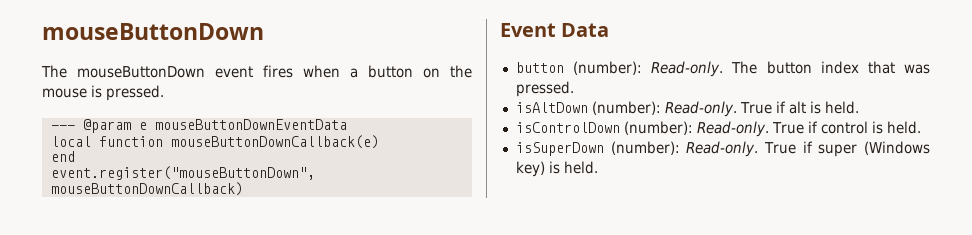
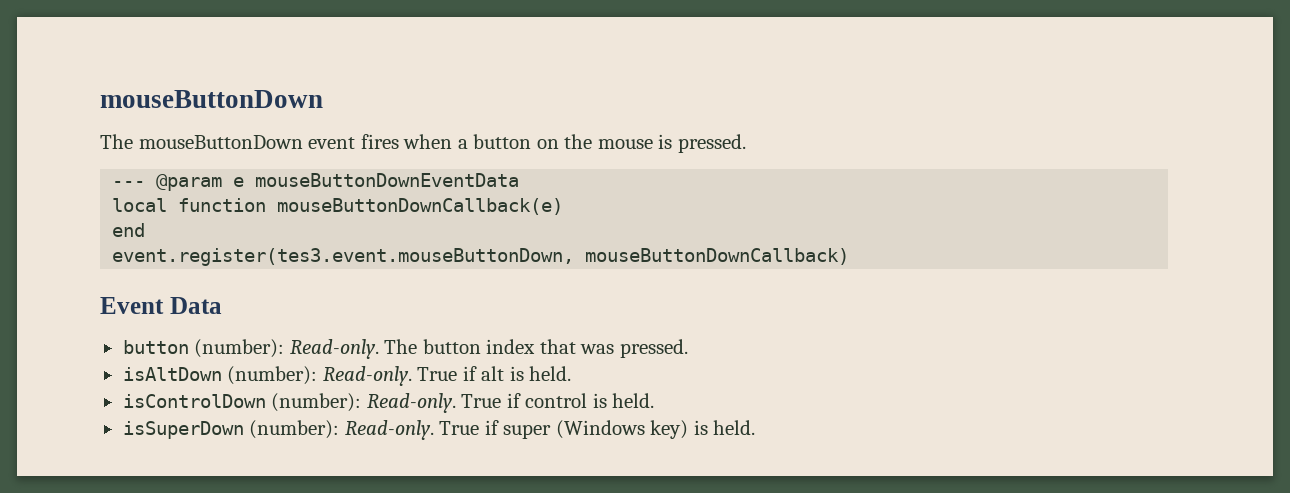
[50,166,315,180] event.register("mouseButtonDown", -> [112,248,575,266] event.register(tes3.event.mouseButtonDown,

